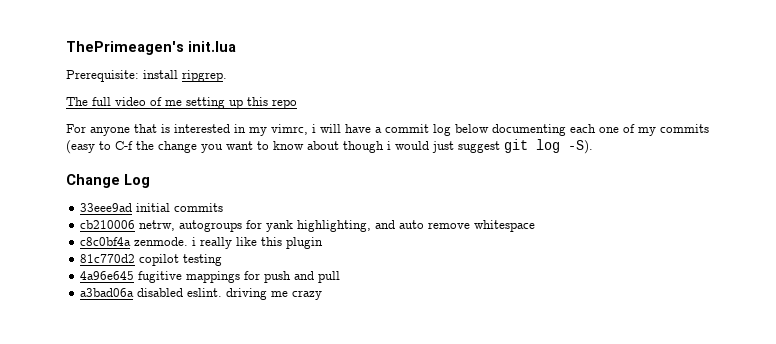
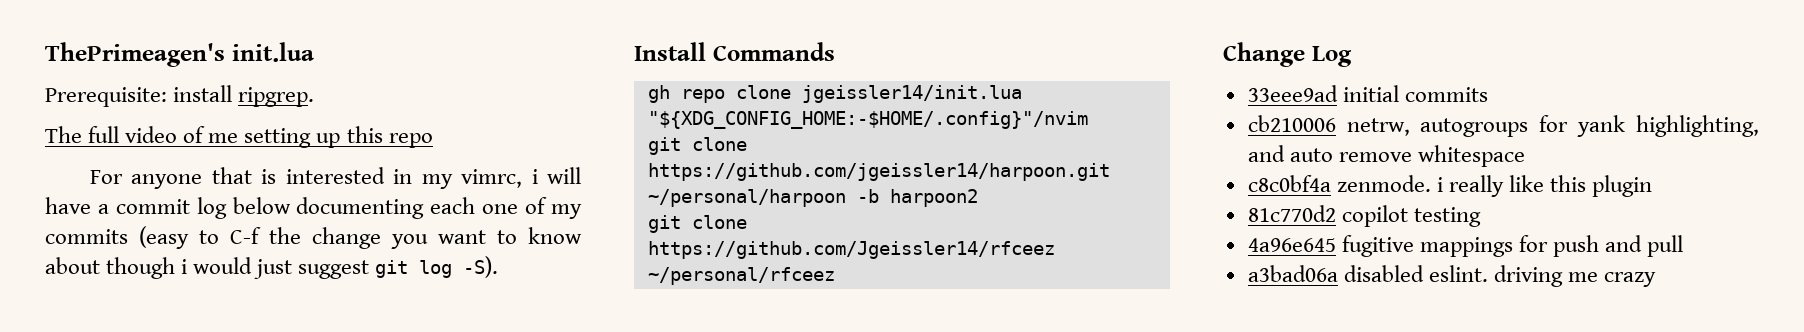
(593, 147) none -> [634,42,835,61] [647,85,1022,103] [647,111,1088,129] [647,137,747,155] [647,163,1110,181] [647,189,978,207] [647,215,747,233] [647,241,1055,259] [647,267,835,285] // Install Commands // gh repo clone jgeissler14/init.lua "${XDG_CONFIG_HOME:-$HOME/.config}"/nvim // git clone https://github.com/jgeissler14/harpoon.git ~/personal/harpoon -b harpoon2 // git clone https://github.com/Jgeissler14/rfceez ~/personal/rfceez

